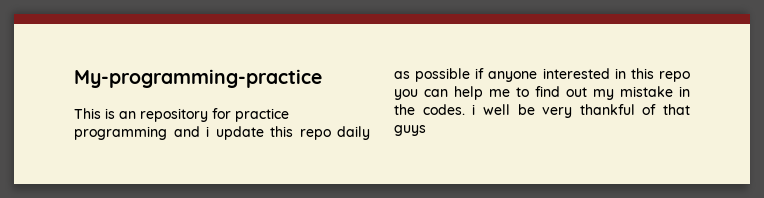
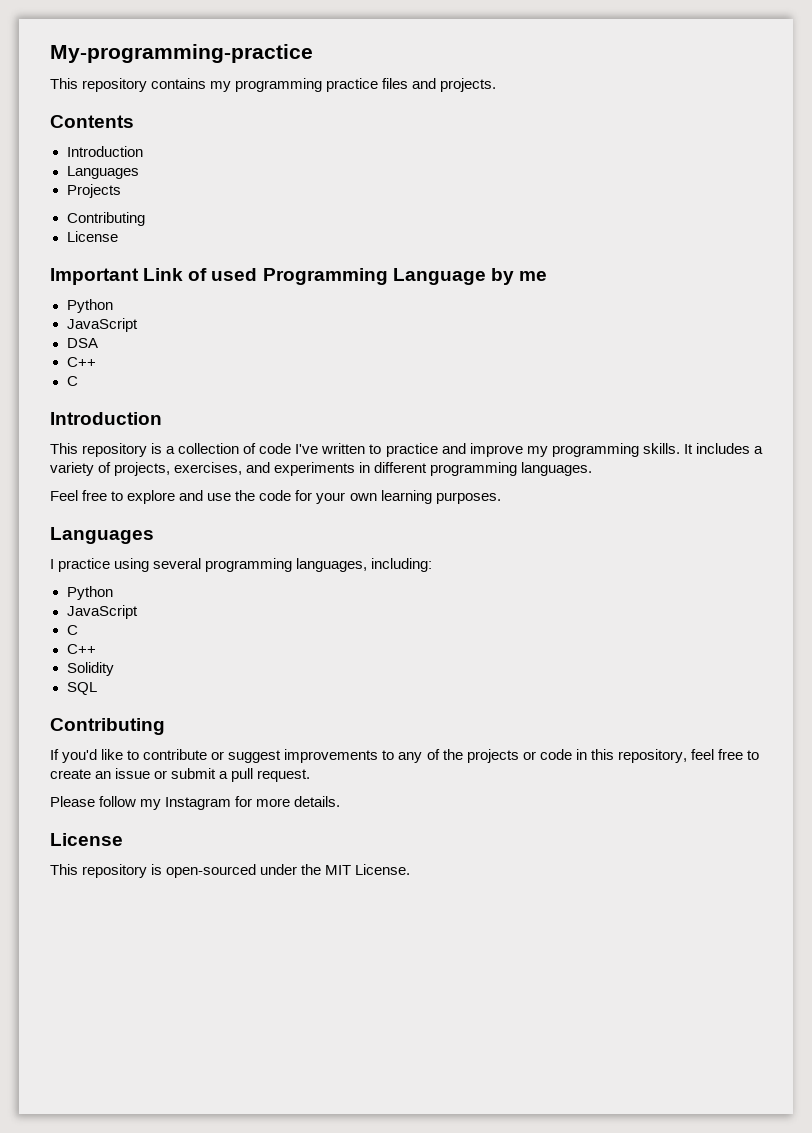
[105,108,289,122] [74,126,370,140] [394,68,690,82] [394,86,690,100] [394,104,690,118] [394,125,426,136] is an repository for practice programming and i update this repo daily as possible if anyone interested in this repo you can help me to find out my mistake in the codes. i well be very thankful of that guys -> [82,78,497,92] [50,115,134,128] [66,146,143,157] [66,166,139,179] [66,184,121,198] [66,212,145,226] [66,231,118,242] [50,268,547,285] [66,299,113,313] [66,318,138,332] [66,338,98,348] [66,357,96,367] [66,376,78,386] [50,412,162,425] [50,443,763,457] [50,462,593,476] [50,490,501,504] [50,527,154,544] [50,558,433,572] [66,586,113,600] [66,605,138,619] [66,625,78,635] [66,644,96,654] [66,662,114,676] [66,682,97,695] [50,718,165,735] [50,749,759,763] [50,768,311,782] [50,796,341,810] [50,833,123,846] [50,864,411,878] repository contains my programming practice files and projects. // Contents // Introduction // Languages // Projects // Contributing // License // Important Link of used Programming Language by me // Python // JavaScript // DSA // C++ // C // Introduction // This repository is a collection of code I've written to practice and improve my programming skills. It includes a variety of projects, exercises, and experiments in different programming languages. // Feel free to explore and use the code for your own learning purposes. // Languages // I practice using several programming languages, including: // Python // JavaScript // C // C++ // Solidity // SQL // Contributing // If you'd like to contribute or suggest improvements to any of the projects or code in this repository, feel free to create an issue or submit a pull request. // Please follow my Instagram for more details. // License // This repository is open-sourced under the MIT License.

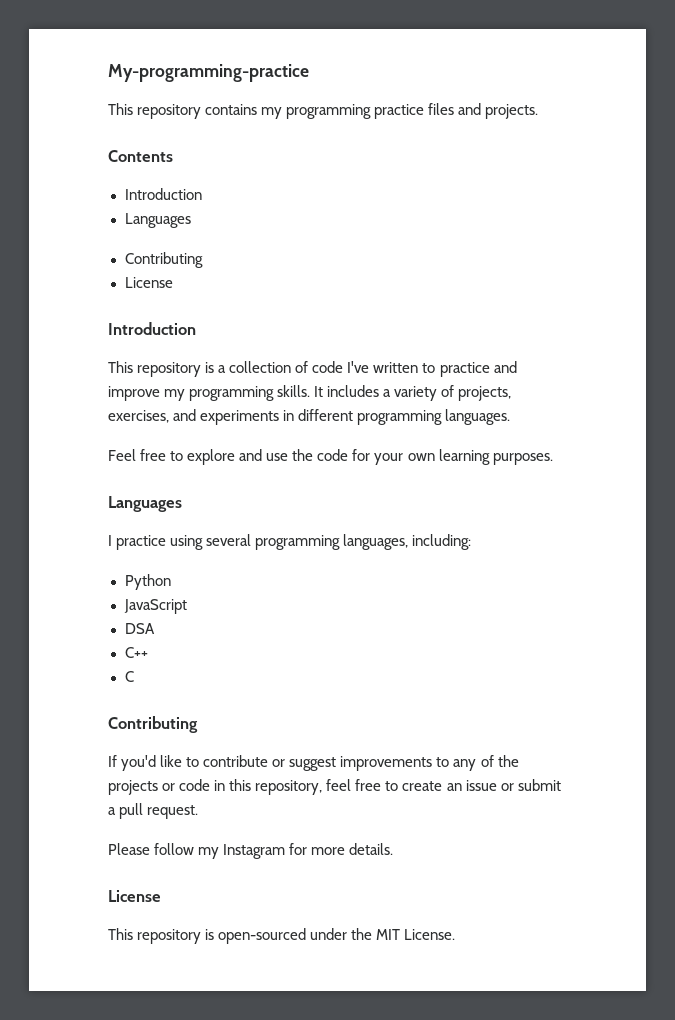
[66,184,121,198] // Projects -> (191, 220) none
[50,268,547,285] [66,299,113,313] [66,318,138,332] [66,338,98,348] [66,357,96,367] [66,376,78,386] // Important Link of used Programming Language by me // Python // JavaScript // DSA // C++ // C -> (173, 282) none
[66,625,78,635] [66,644,96,654] [66,662,114,676] [66,682,97,695] C // C++ // Solidity // SQL -> [124,623,155,634] [124,647,148,658] [124,671,134,682] DSA // C++ // C

